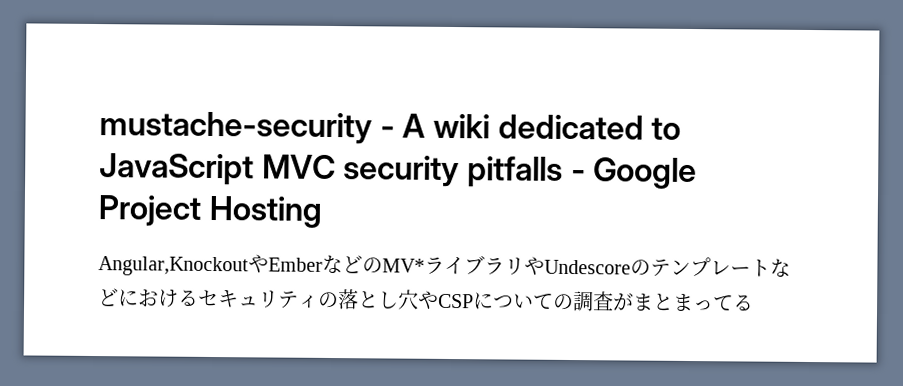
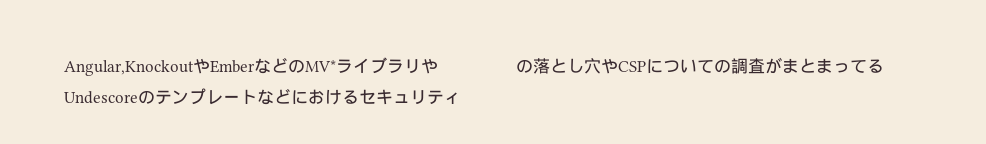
[99,111,682,145] [99,153,698,190] [98,195,322,228] mustache-security - A wiki dedicated to JavaScript MVC security pitfalls - Google Project Hosting // -> (64, 68) none

